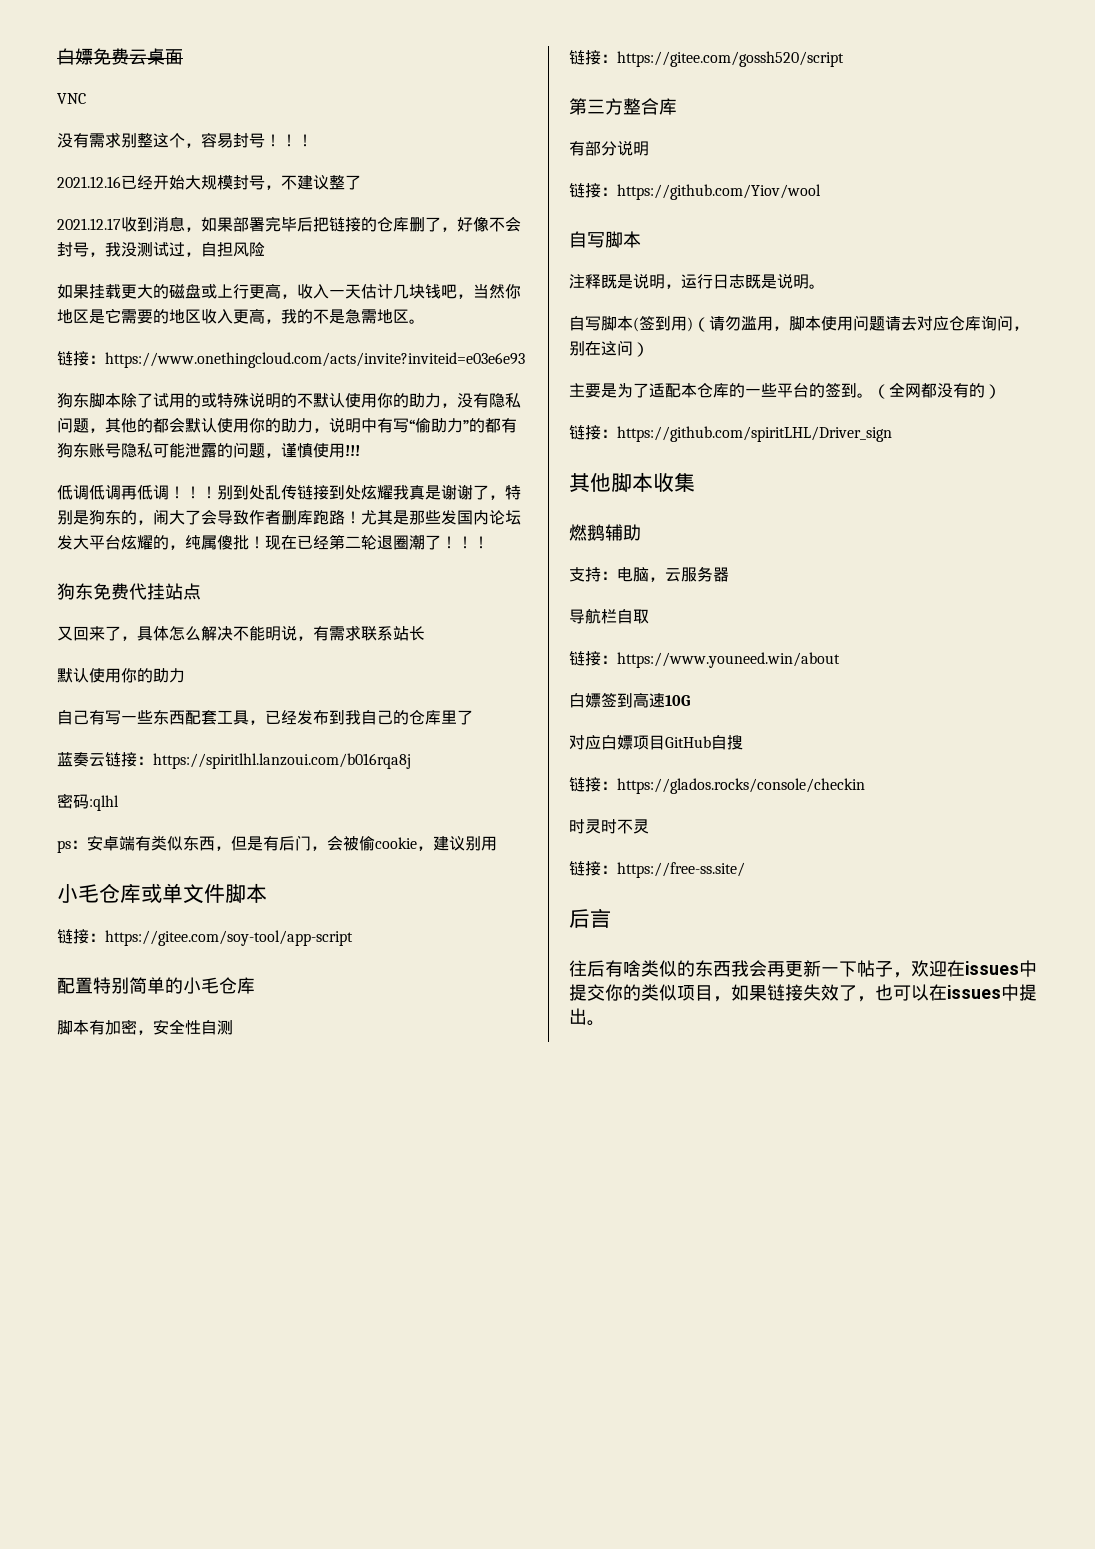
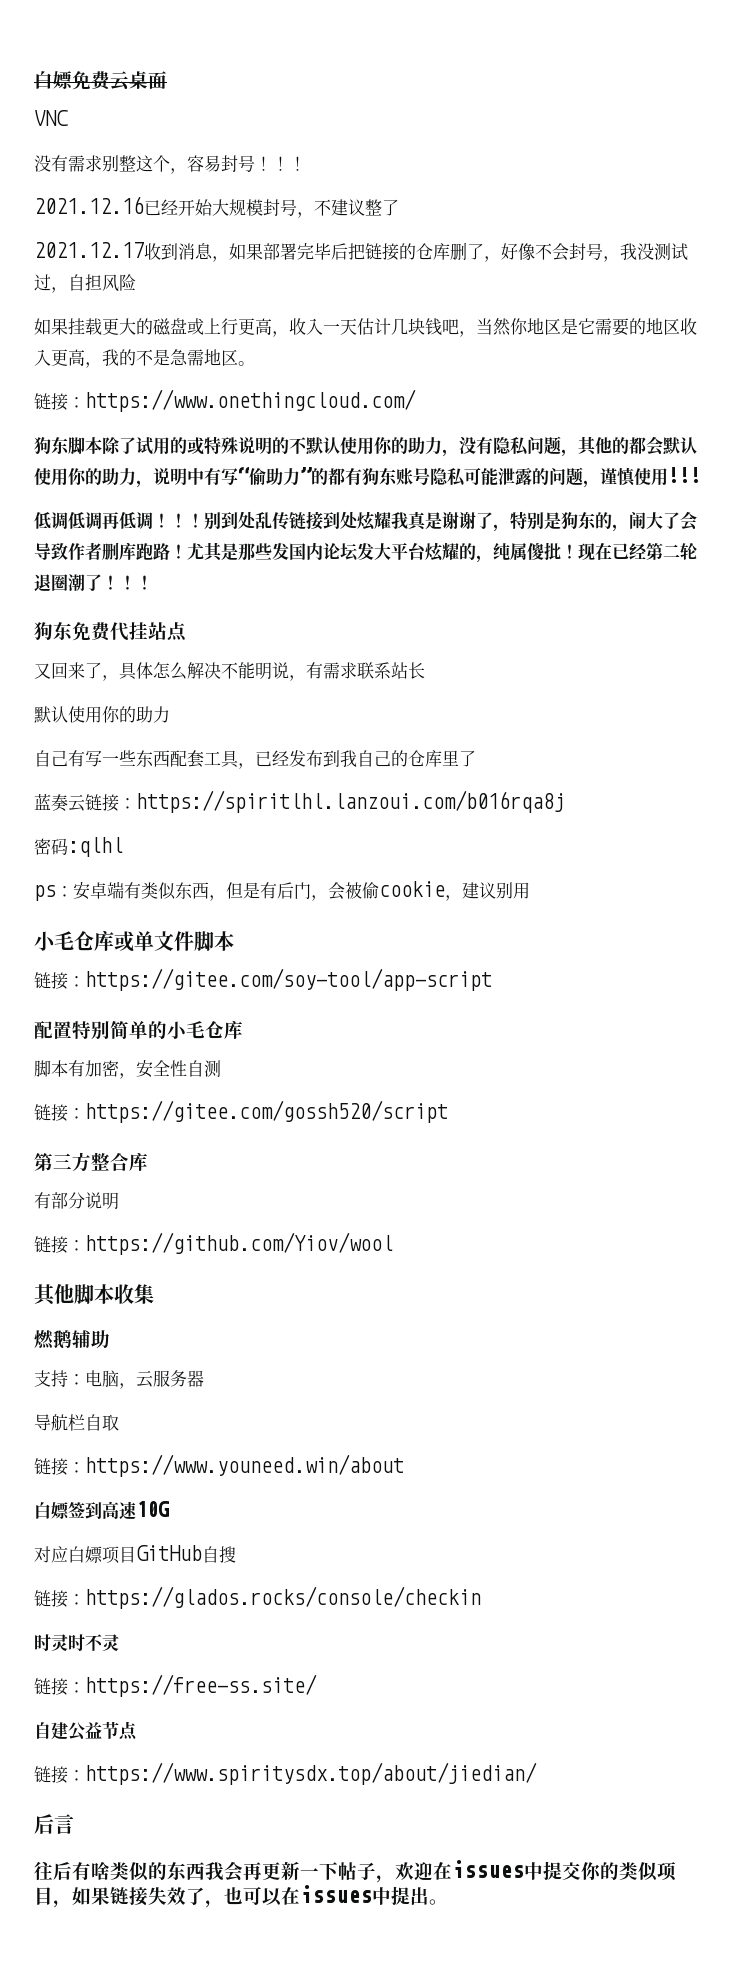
[105,352,525,368] https://www.onethingcloud.com/acts/invite?inviteid=e03e6e93 -> [85,389,416,412] https://www.onethingcloud.com/
[569,231,641,248] [569,273,825,289] [569,315,1029,332] [569,340,649,357] [569,382,1001,399] [569,425,892,442] // 自写脚本 // 注释既是说明，运行日志既是说明。 // 自写脚本(签到用)（请勿滥用，脚本使用问题请去对应仓库询问，别在这问） // 主要是为了适配本仓库的一些平台的签到。（全网都没有的） // 链接：https://github.com/spiritLHL/Driver_sign -> (393, 1243) none
(745, 870) none -> [34,1721,137,1741] [34,1762,537,1785] // 自建公益节点 // 链接：https://www.spiritysdx.top/about/jiedian/

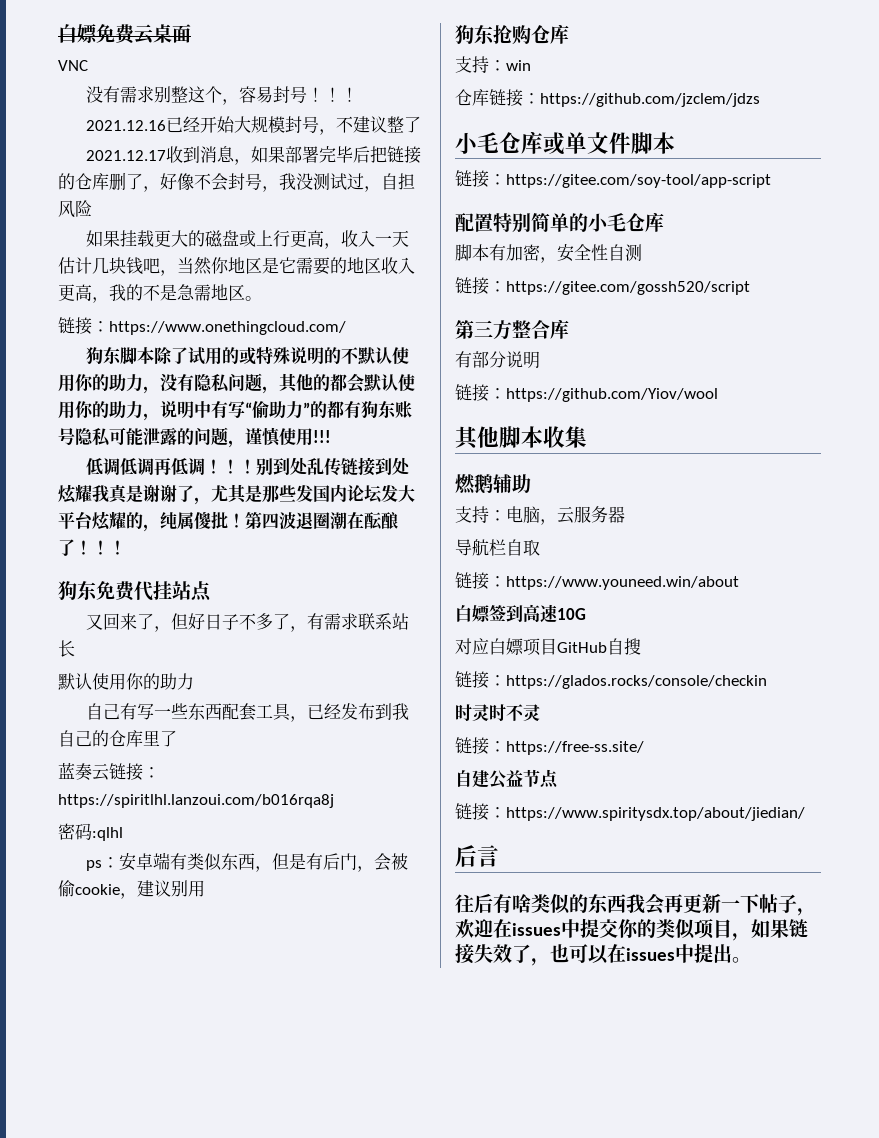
[510,511,697,532] [34,542,187,561] 特别是狗东的，闹大了会导致作者删库跑路！ -> (211, 501) none
[578,542,697,560] [34,574,85,592] 现在已经第二轮退圈潮 -> [245,511,398,530] 第四波退圈潮在酝酿
[119,662,289,680] 具体怎么解决不能明说 -> [171,613,291,630] 但好日子不多了
(530, 890) none -> [455,24,569,45] [455,56,531,73] [455,89,760,107] // 狗东抢购仓库 // 支持：win // 仓库链接：https://github.com/jzclem/jdzs

